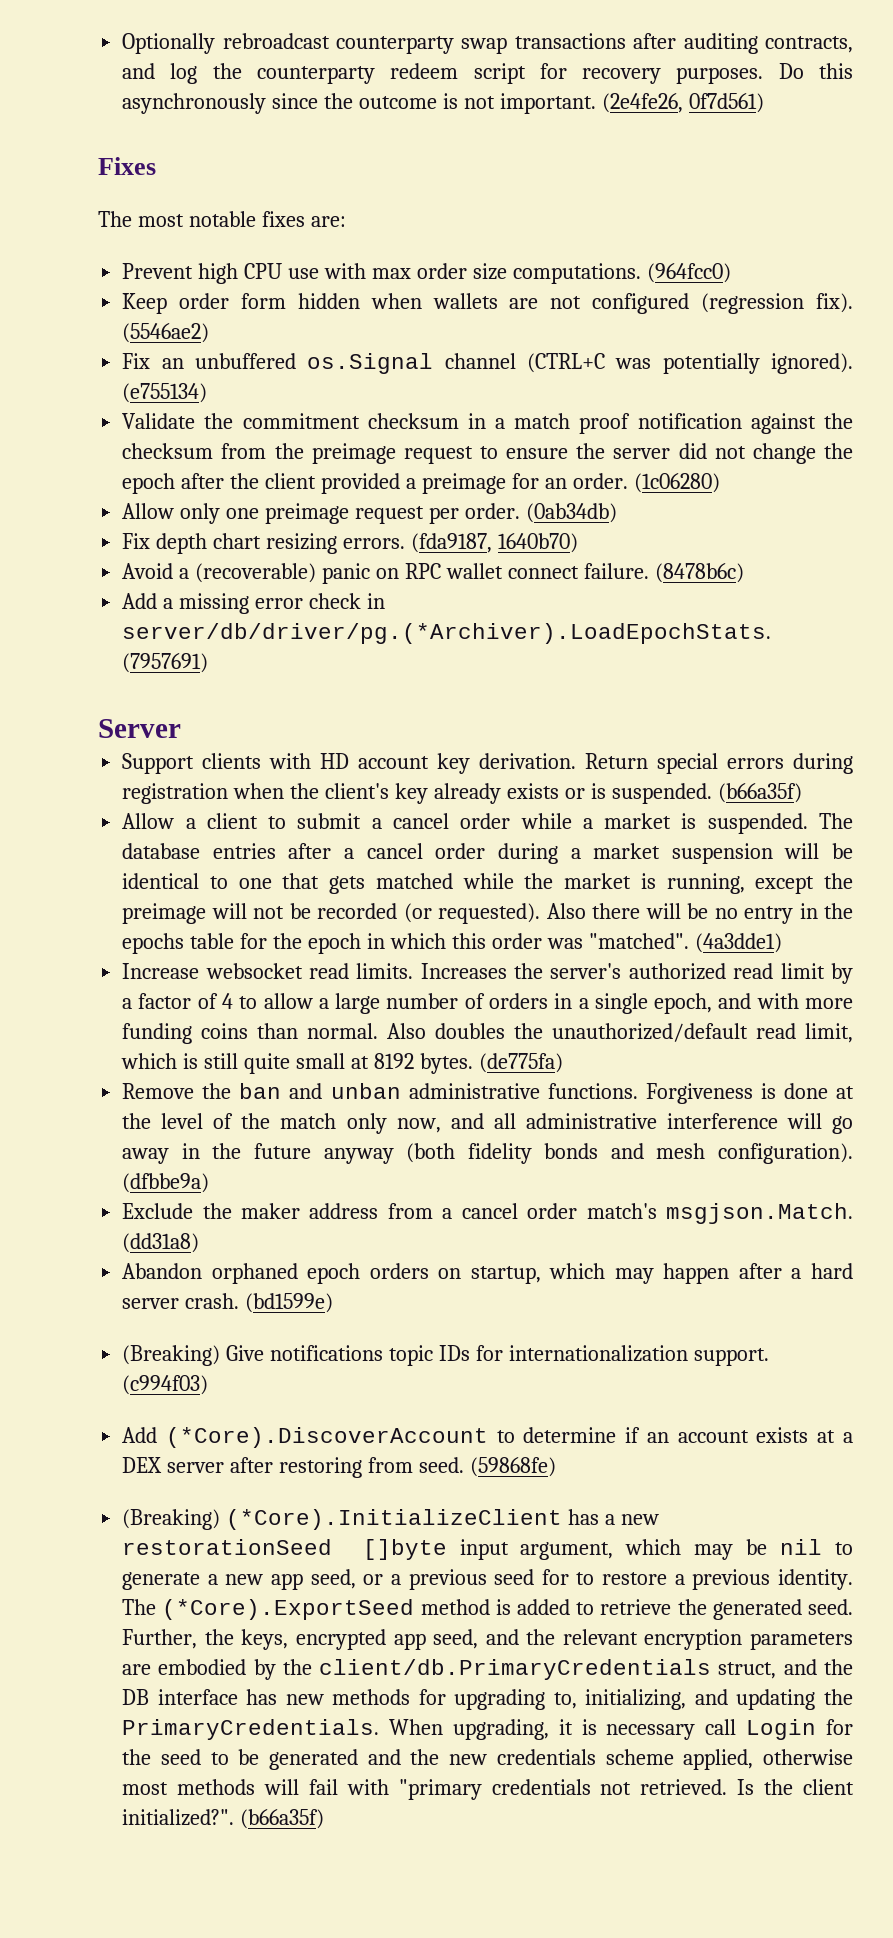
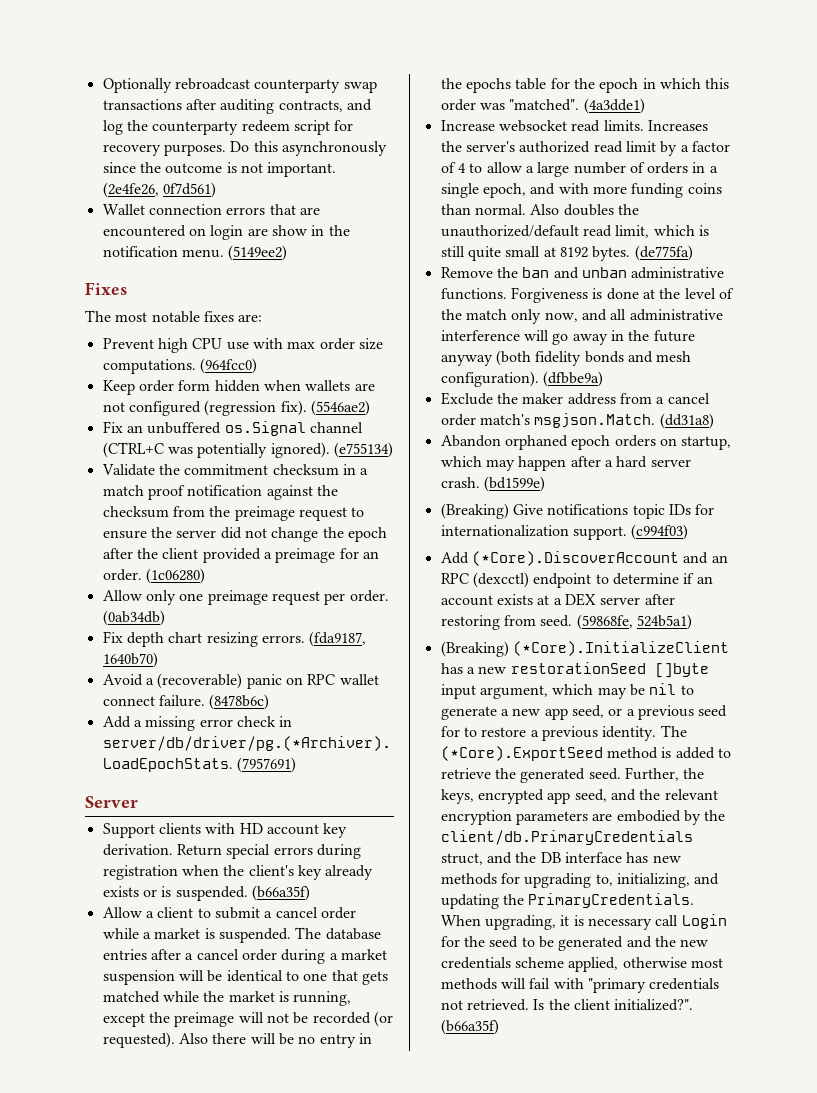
(764, 103) none -> [102,204,320,215] [102,225,350,240] [102,245,288,261] // Wallet connection errors that are encountered on login are show in the notification menu. (5149ee2)
(488, 1437) none -> [683,552,728,564] [440,572,592,588] and an RPC (dexcctl) endpoint
[469,1457,556,1477] (59868fe) -> [576,614,692,630] (59868fe, 524b5a1)

